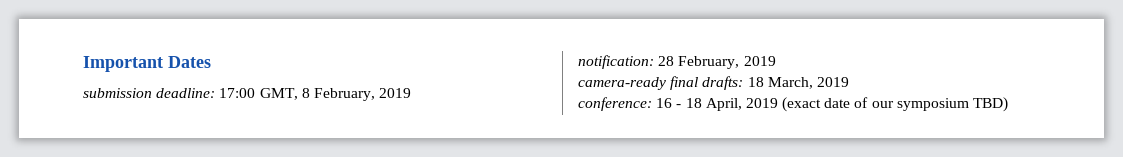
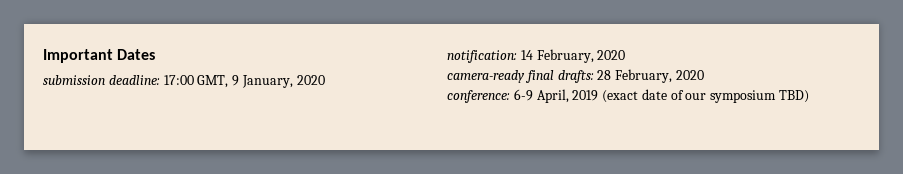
[301,88,412,101] [578,55,776,69] [578,76,849,90] [578,97,702,111] 8 February, 2019 // notification: 28 February, 2019 // camera-ready final drafts: 18 March, 2019 // conference: 16 - 18 -> [232,75,325,88] [447,49,626,63] [447,69,704,83] [447,89,533,103] 9 January, 2020 // notification: 14 February, 2020 // camera-ready final drafts: 28 February, 2020 // conference: 6-9

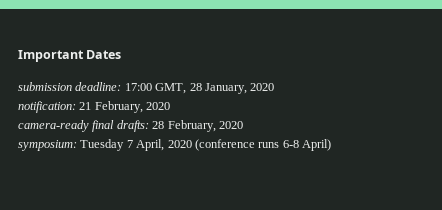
[232,75,240,86] 9 -> [189,83,202,91] 28
[520,50,533,60] 14 -> [79,102,92,110] 21
[447,89,810,103] conference: 6-9 April, 2019 (exact date of our symposium TBD) -> [18,139,331,151] symposium: Tuesday 7 April, 2020 (conference runs 6-8 April)

